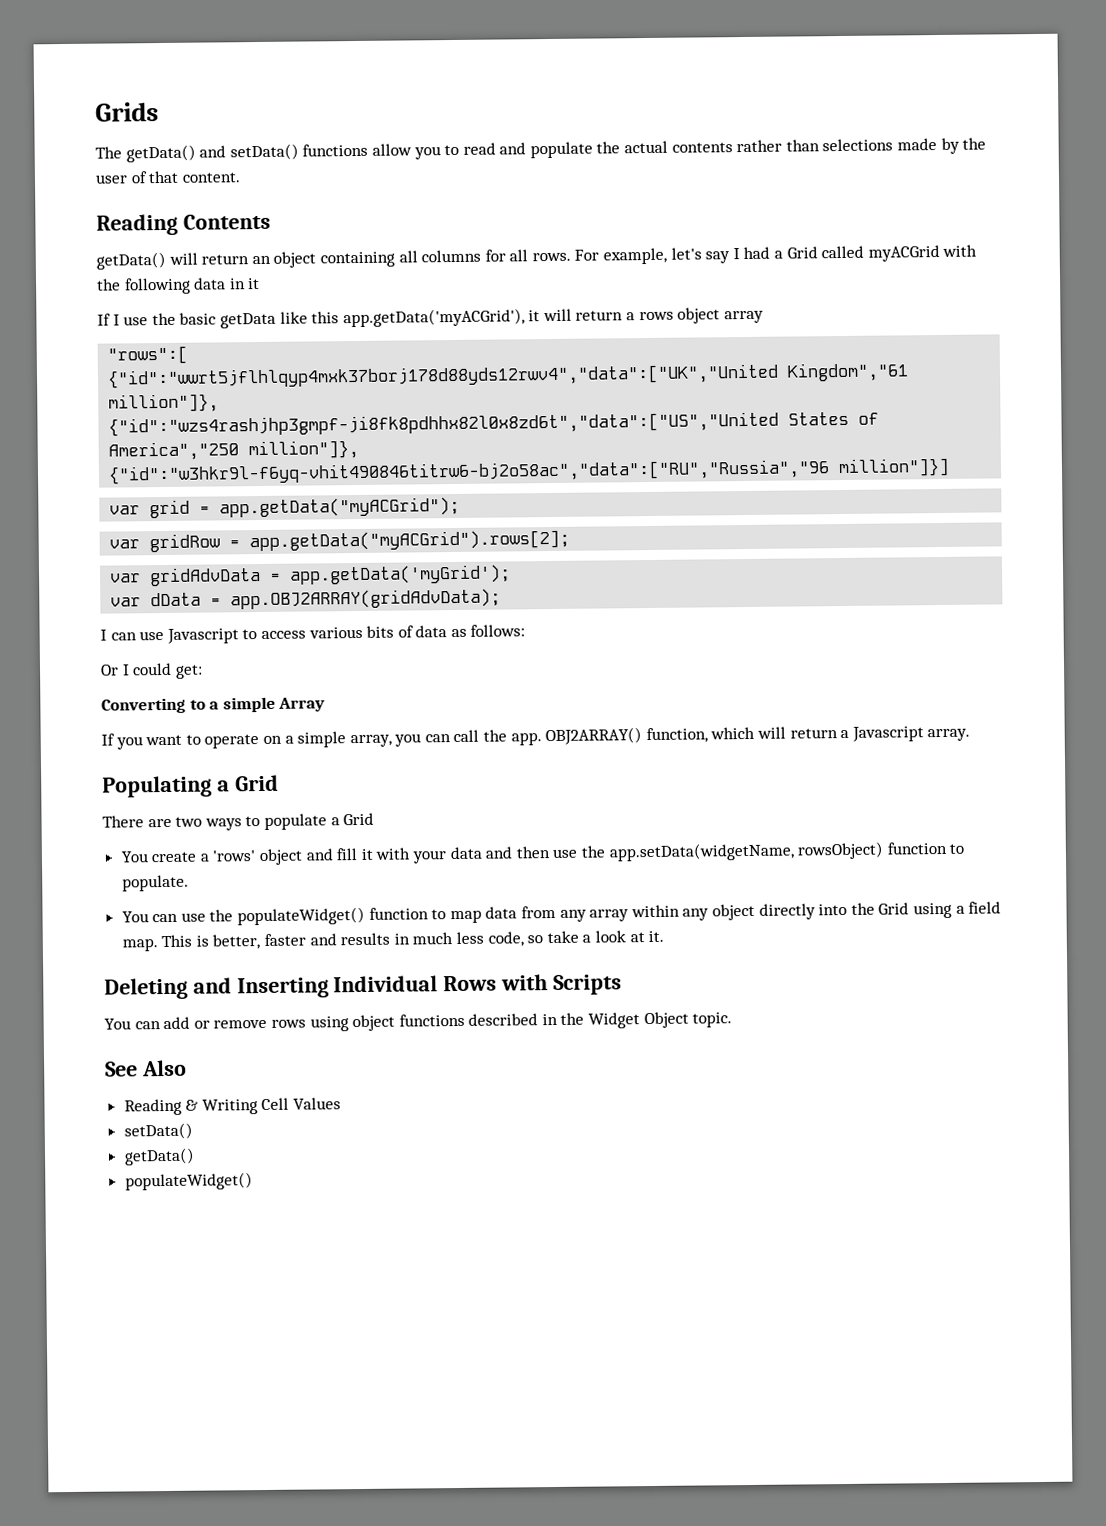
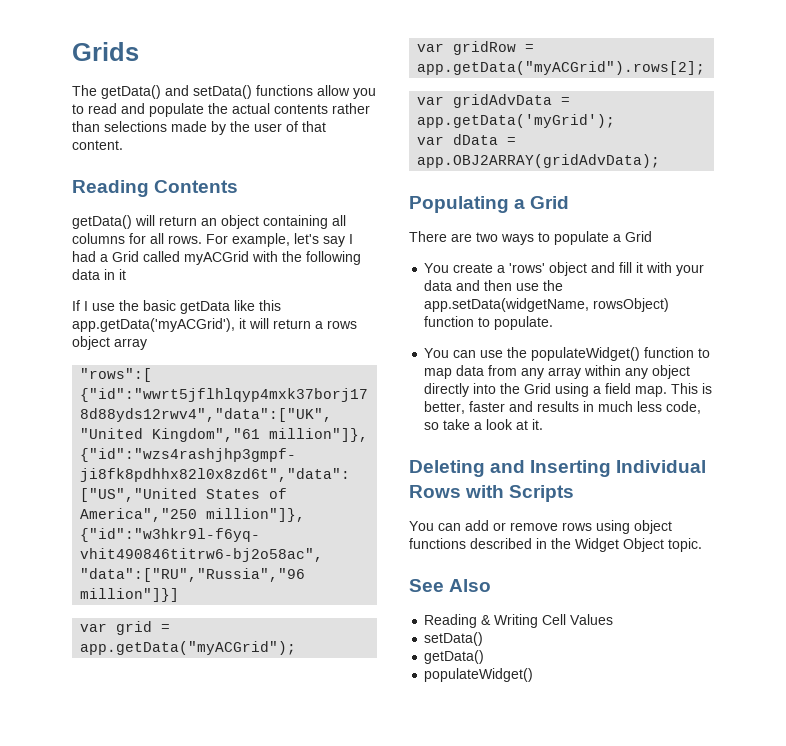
[100,624,526,644] [100,662,203,679] [101,696,326,714] [101,726,971,750] // I can use Javascript to access various bits of data as follows: // Or I could get: // Converting to a simple Array // If you want to operate on a simple array, you can call the app. OBJ2ARRAY() function, which will return a Javascript array. -> (661, 161) none

